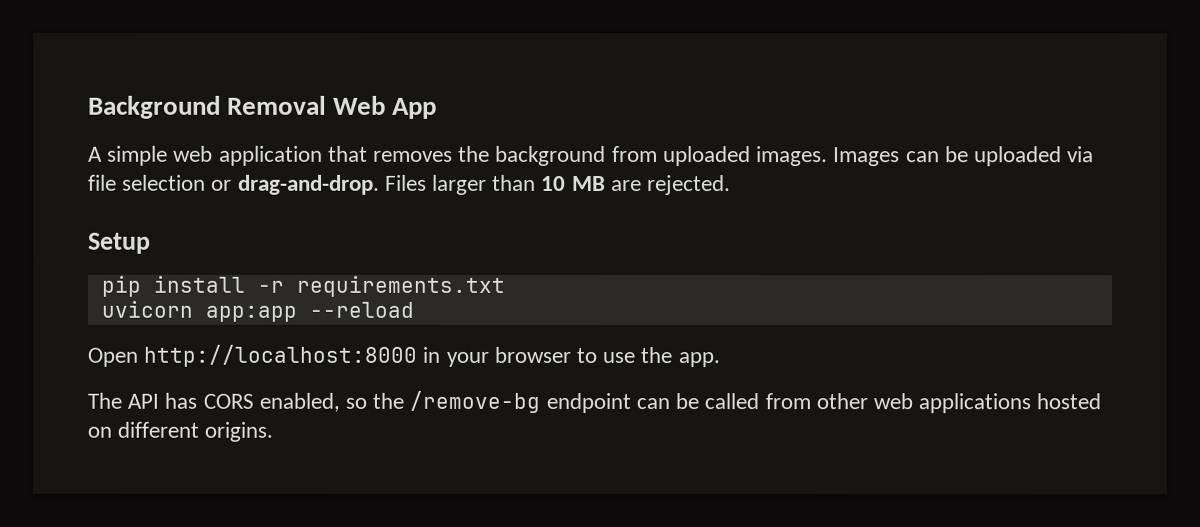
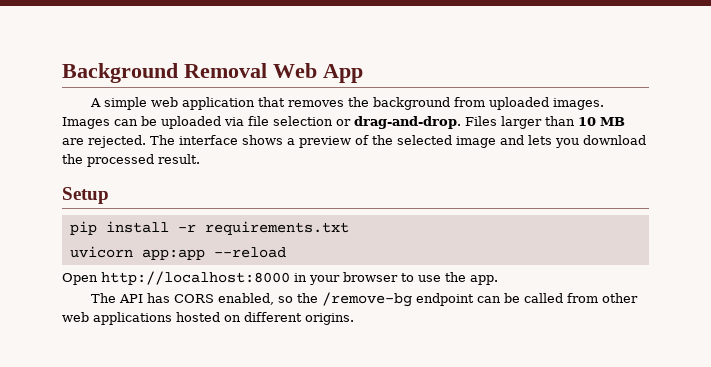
(732, 185) none -> [150,135,646,148] [62,154,200,167] The interface shows a preview of the selected image and lets you download the processed result.

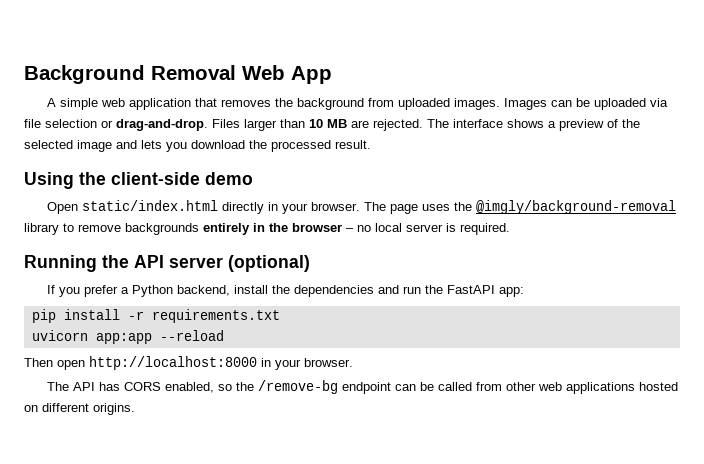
[62,187,109,204] Setup -> [24,172,253,189] [46,200,676,214] [24,223,510,235] [24,255,310,272] [46,285,524,297] Using the client-side demo // Open static/index.html directly in your browser. The page uses the @imgly/background-removal library to remove backgrounds entirely in the browser – no local server is required. // Running the API server (optional) // If you prefer a Python backend, install the dependencies and run the FastAPI app:
[62,273,98,285] Open -> [24,358,85,370] Then open
[343,272,498,285] browser to use the app. -> [304,358,353,367] browser.

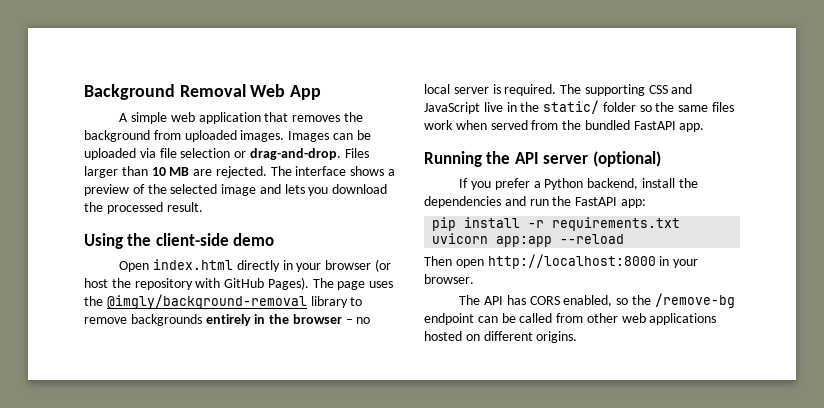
[81,200,218,211] static/index.html -> [153,259,234,270] index.html
[310,202,360,211] browser. -> [325,259,392,272] [84,277,309,290] browser (or host the repository with GitHub Pages).
(510, 229) none -> [560,84,693,96] [424,100,735,114] [424,120,705,132] The supporting CSS and JavaScript live in the static/ folder so the same files work when served from the bundled FastAPI app.

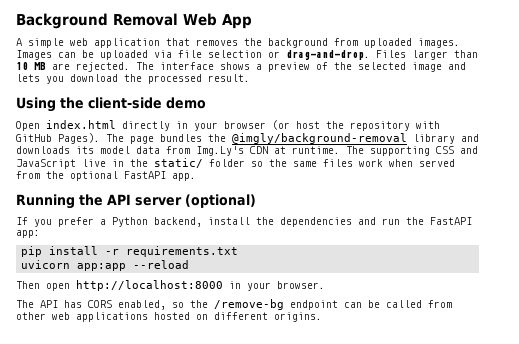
[369,281,394,288] uses -> [160,134,202,142] bundles
[350,297,363,306] [84,314,371,326] [424,84,557,96] to remove backgrounds entirely in the browser – no local server is required. -> [461,134,479,142] [16,146,340,156] and downloads its model data from Img.Ly's CDN at runtime.
[584,120,630,130] bundled -> [70,171,118,181] optional

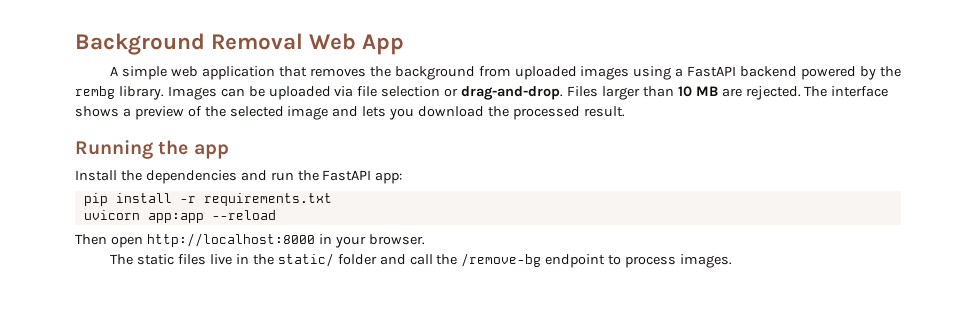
[418,38,460,48] images. -> [580,66,901,80] [75,86,164,100] images using a FastAPI backend powered by the rembg library.
[16,97,206,112] [16,120,440,131] [16,133,479,144] [16,146,478,156] [16,158,455,169] [16,171,196,181] [16,194,256,209] [16,217,250,227] Using the client-side demo // Open index.html directly in your browser (or host the repository with GitHub Pages). The page bundles the @imgly/background-removal library and downloads its model data from Img.Ly's CDN at runtime. The supporting CSS and JavaScript live in the static/ folder so the same files work when served from the optional FastAPI app. // Running the API server (optional) // If you prefer a Python backend, install -> [75,140,229,159] [75,170,117,181] Running the app // Install
[40,299,452,310] [16,312,322,322] API has CORS enabled, so the /remove-bg endpoint can be called from other web applications hosted on different origins. -> [137,253,733,268] static files live in the static/ folder and call the /remove-bg endpoint to process images.

